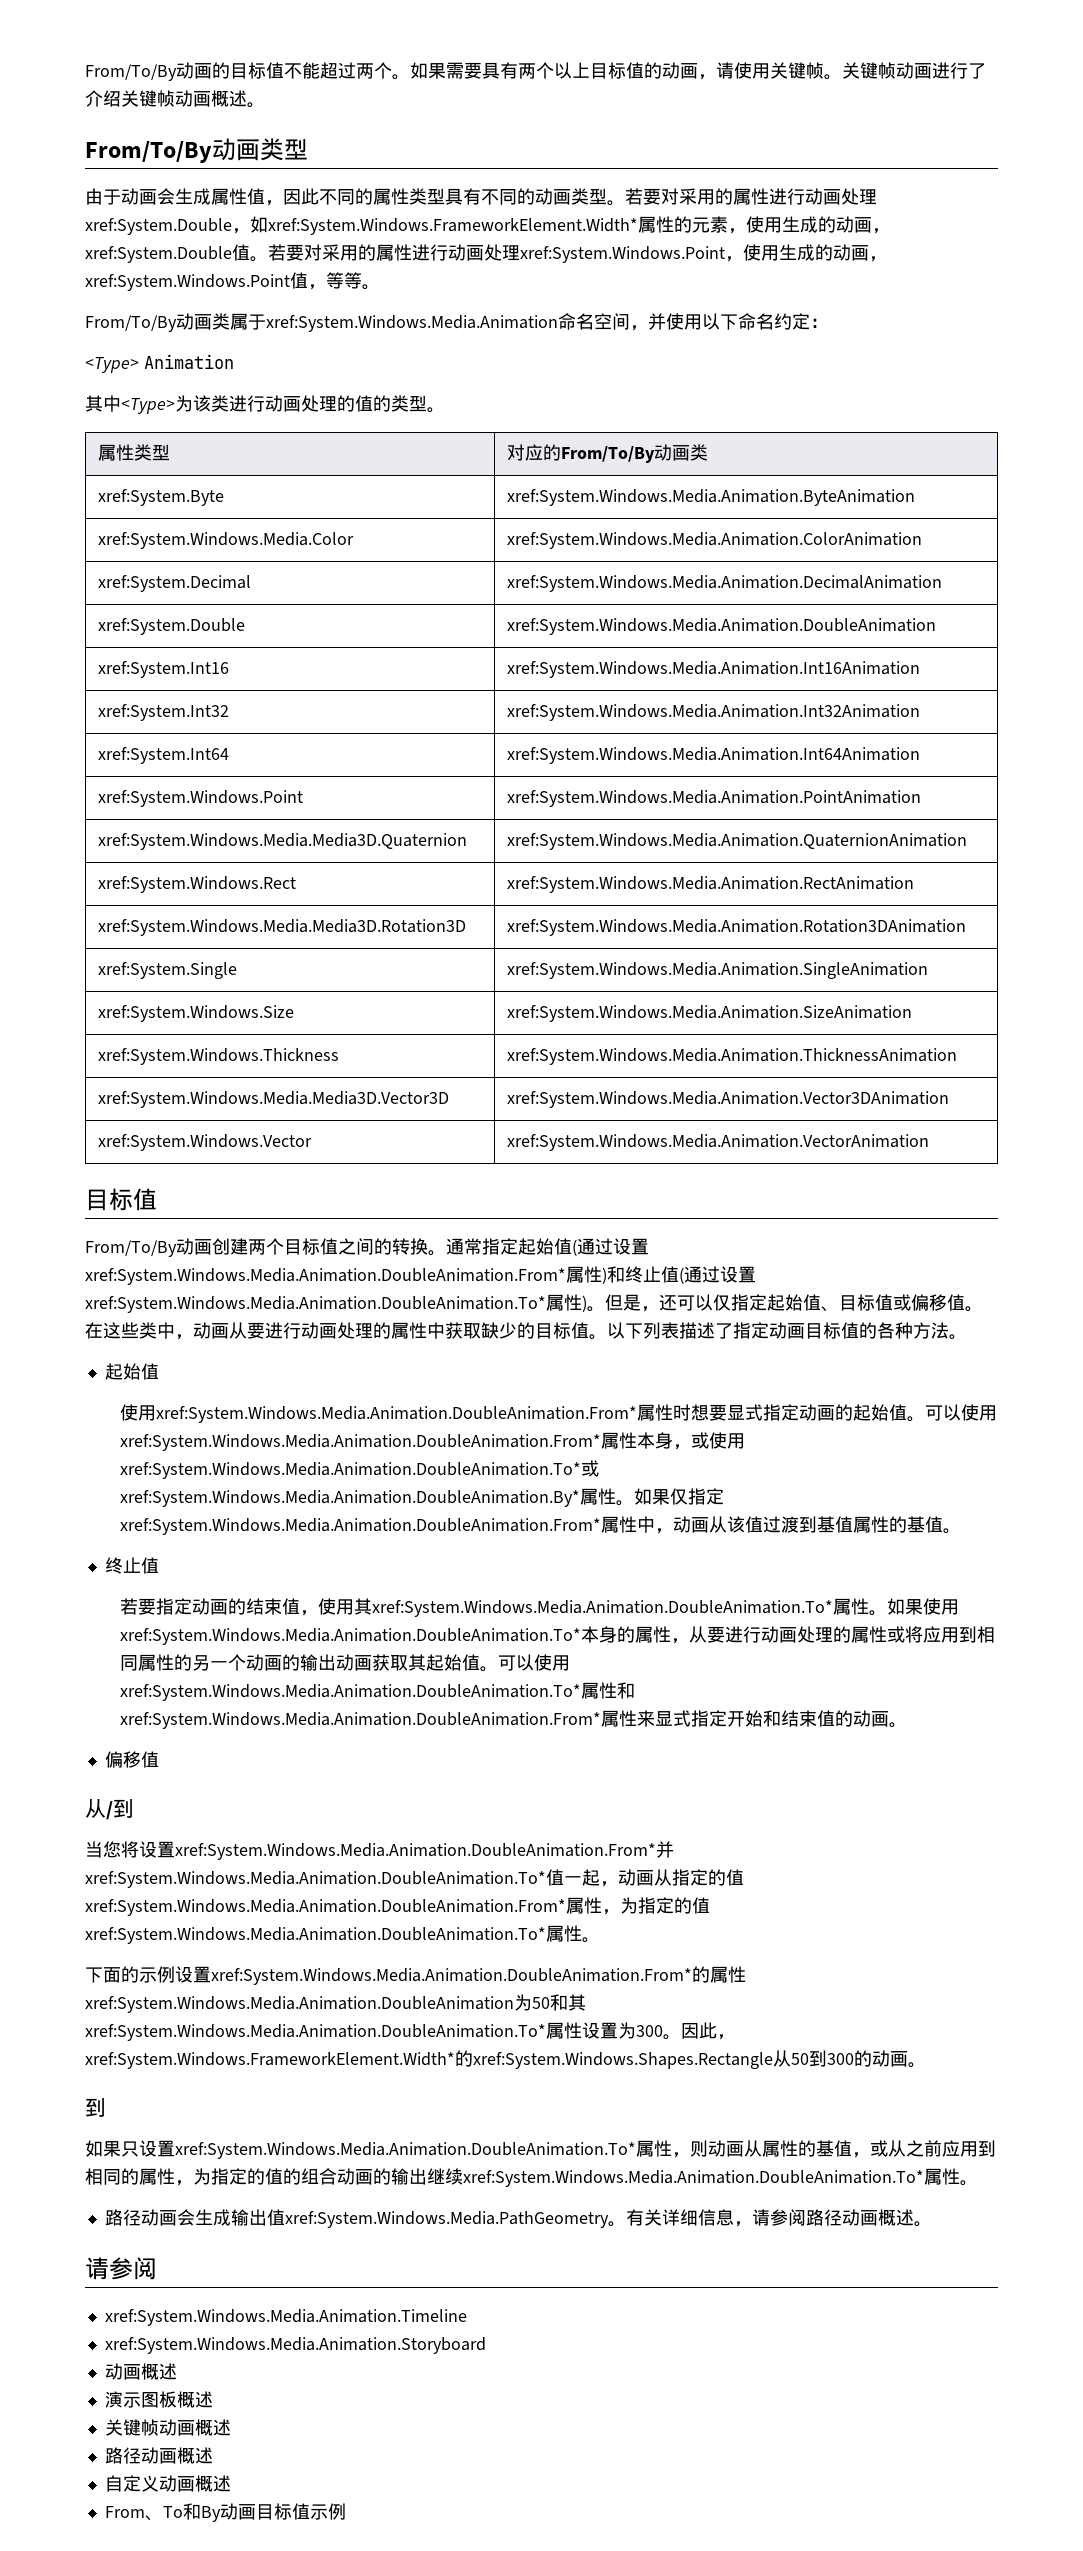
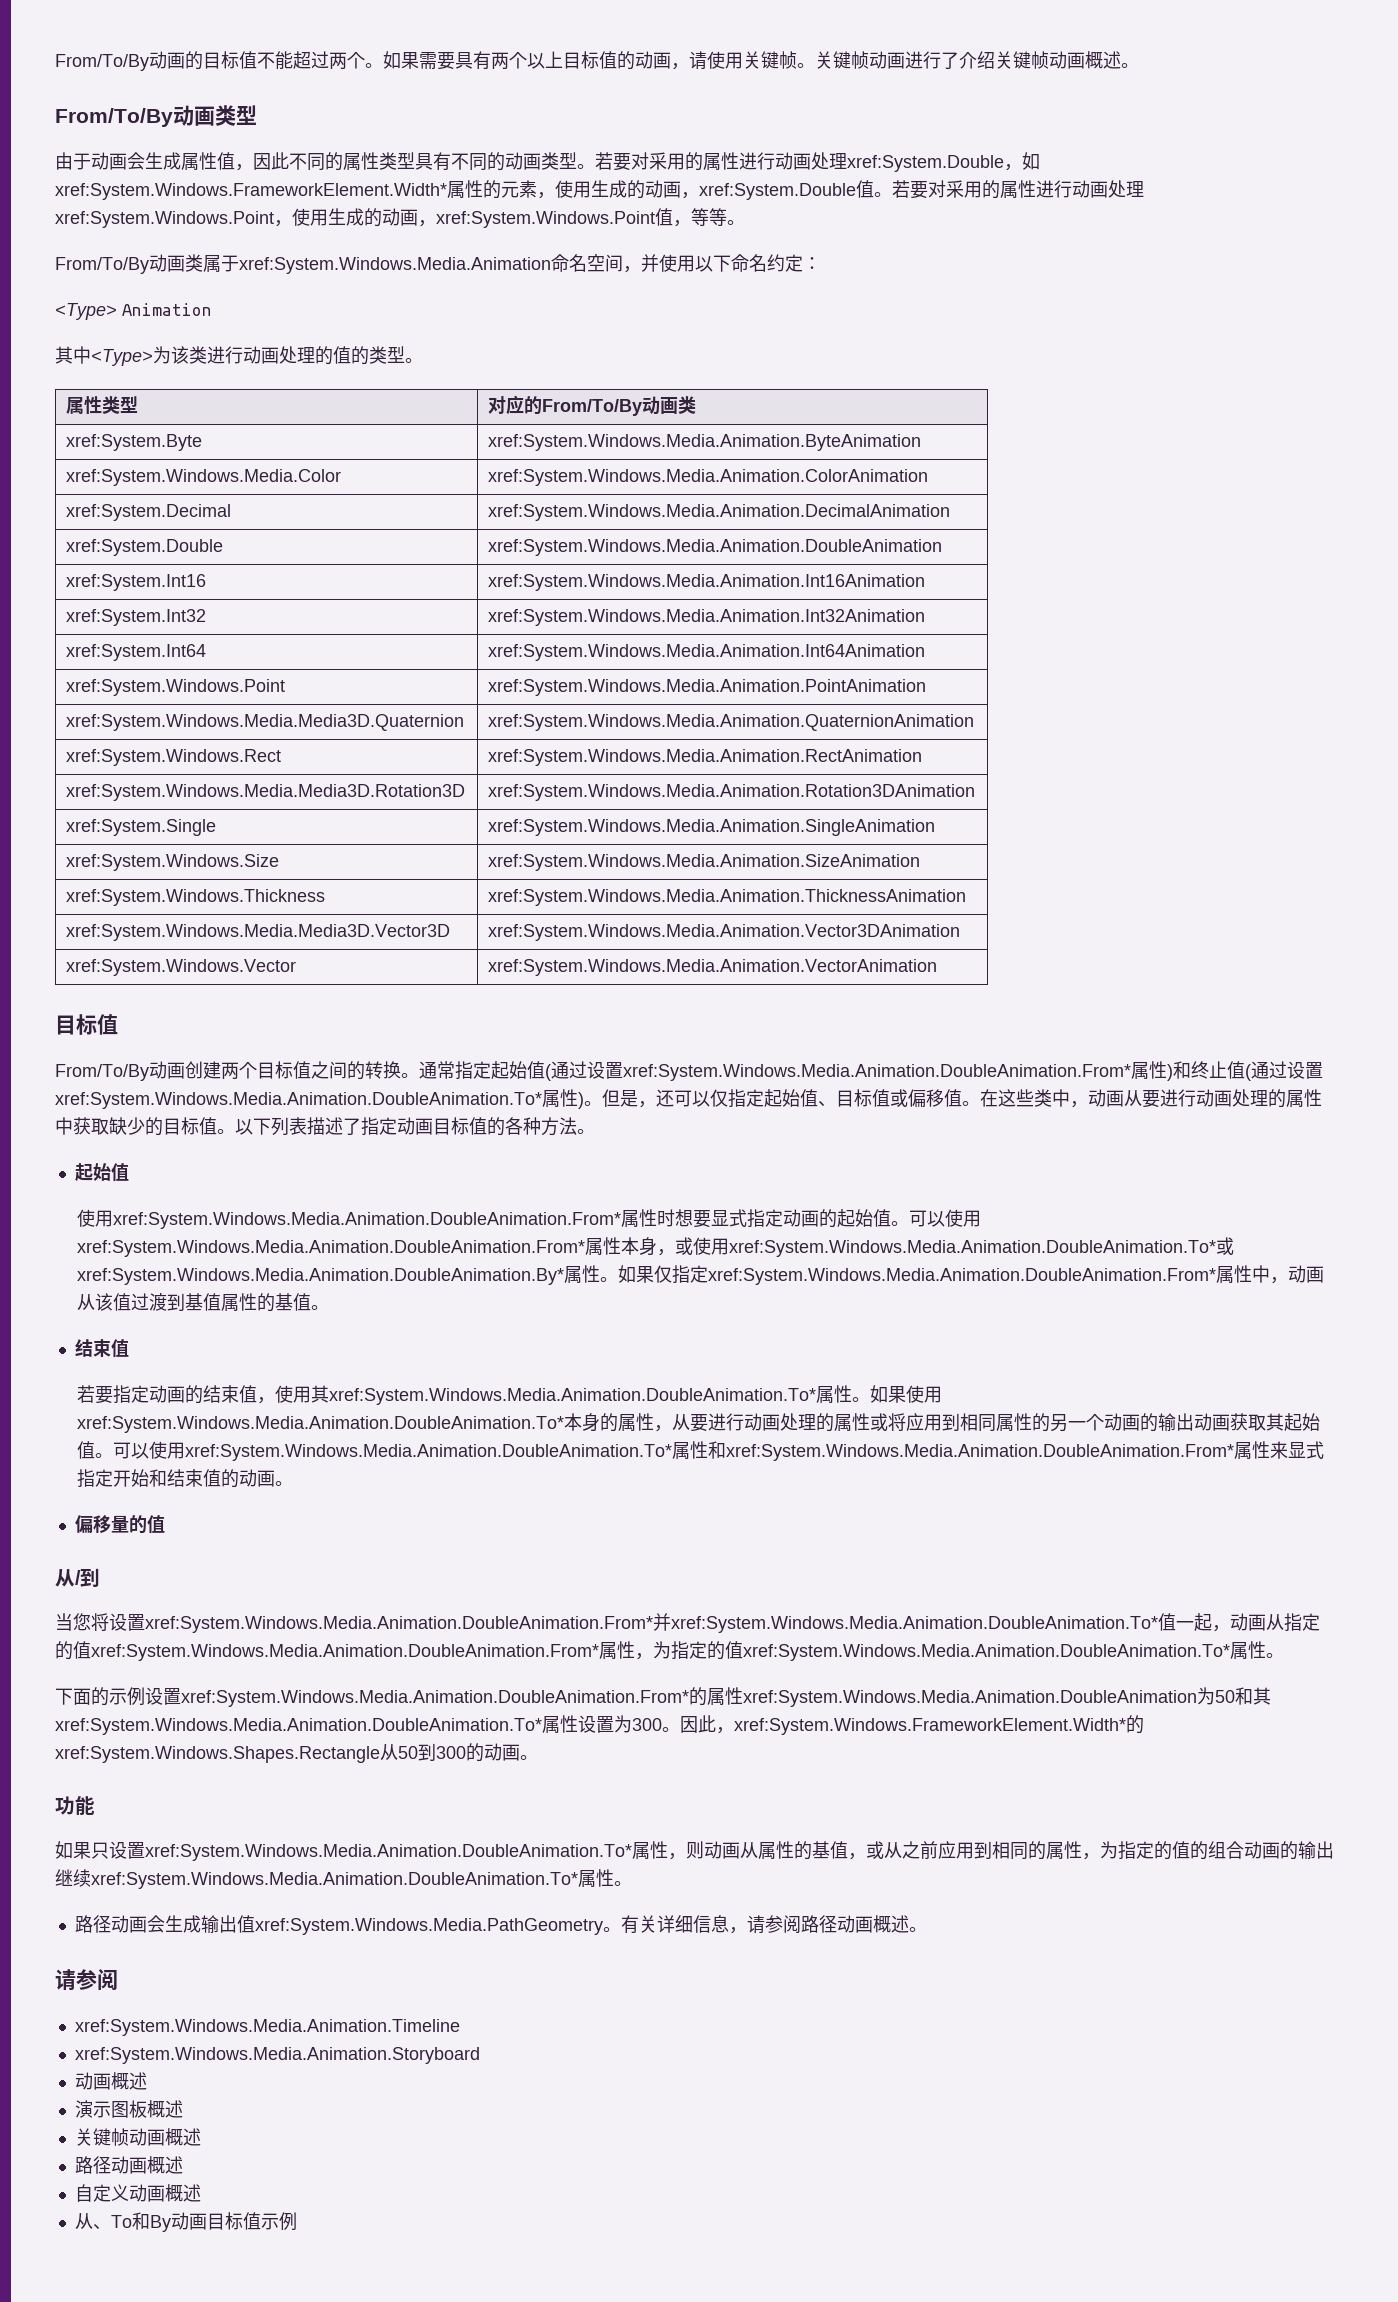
[104,1557,141,1574] 终止 -> [74,1339,111,1357] 结束
(141, 1759) none -> [110,1515,147,1534] 量的
[85,2098,106,2117] 到 -> [55,1796,95,1815] 功能
[104,2506,145,2518] From -> [74,2213,93,2229] 从

